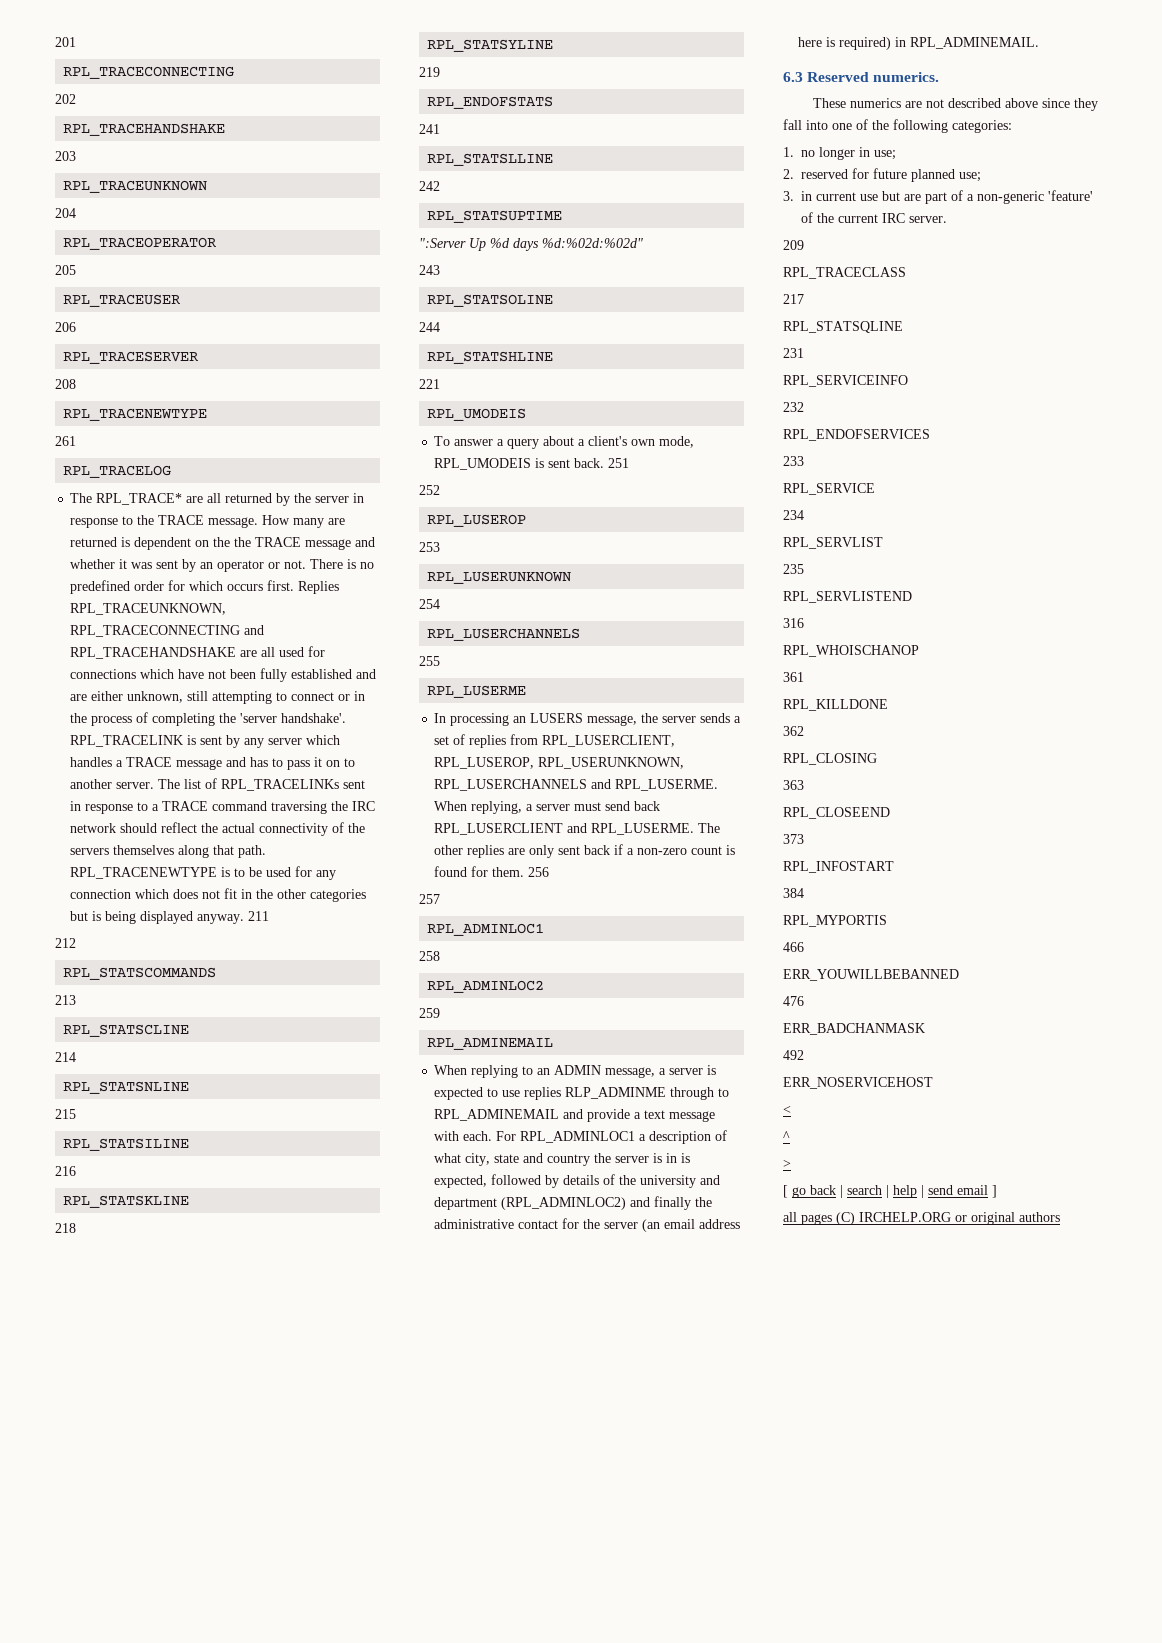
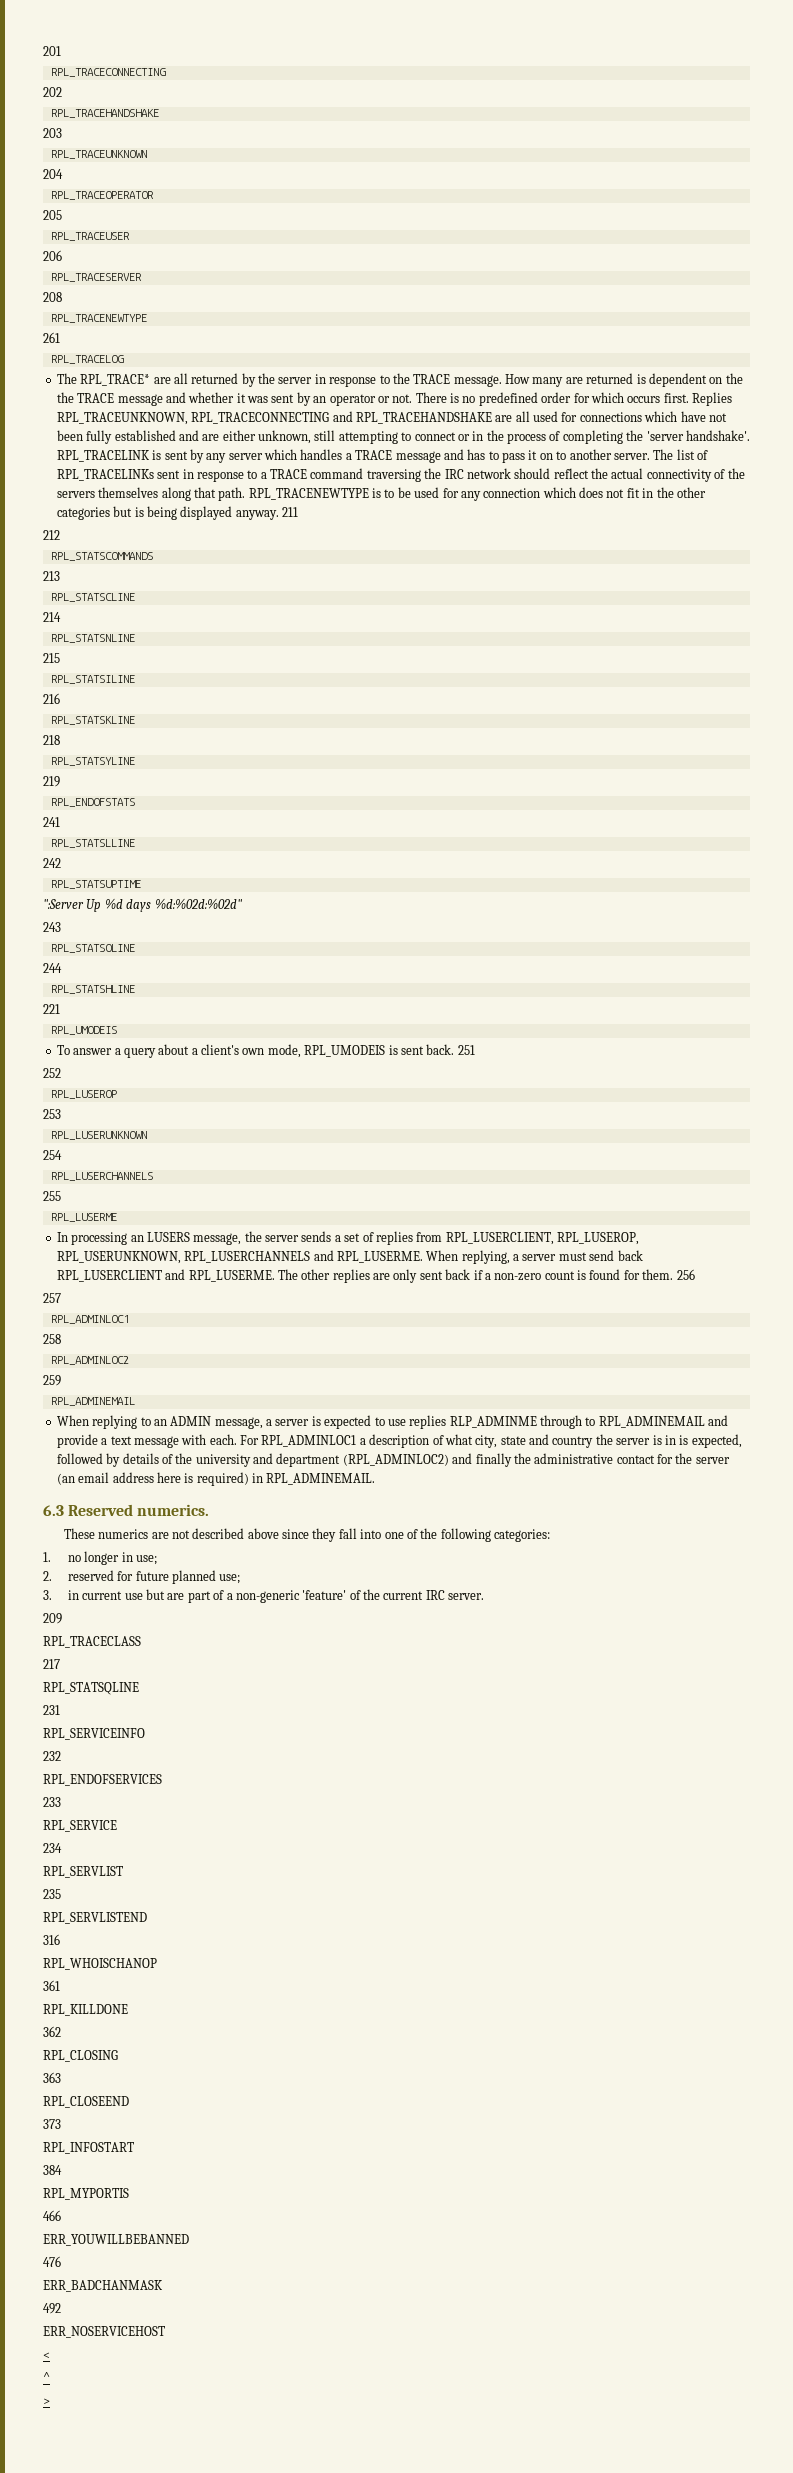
[783,1185,997,1198] [783,1212,1060,1225] // [ go back | search | help | send email ] // all pages (C) IRCHELP.ORG or original authors -> (50, 2401) none

